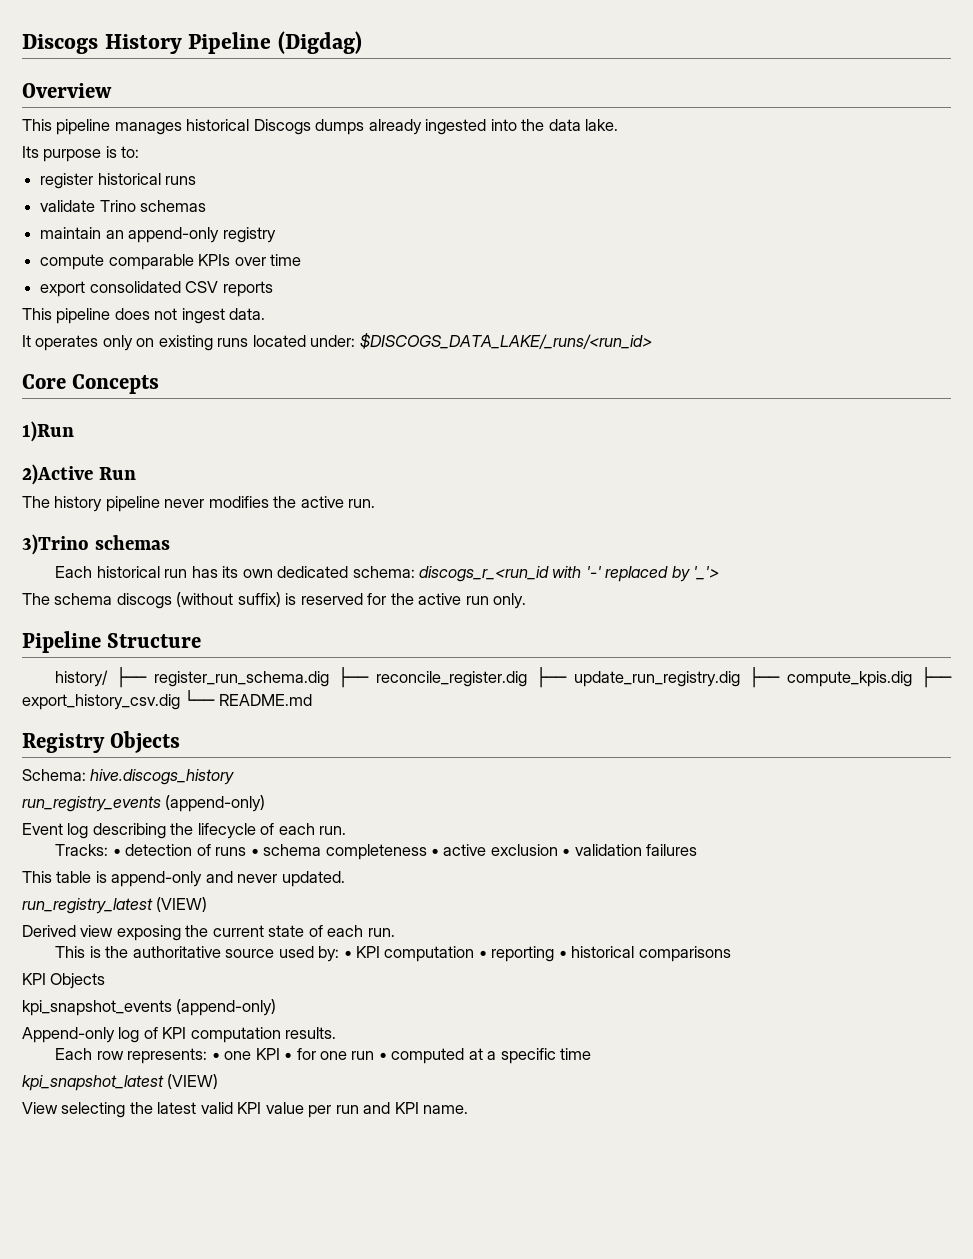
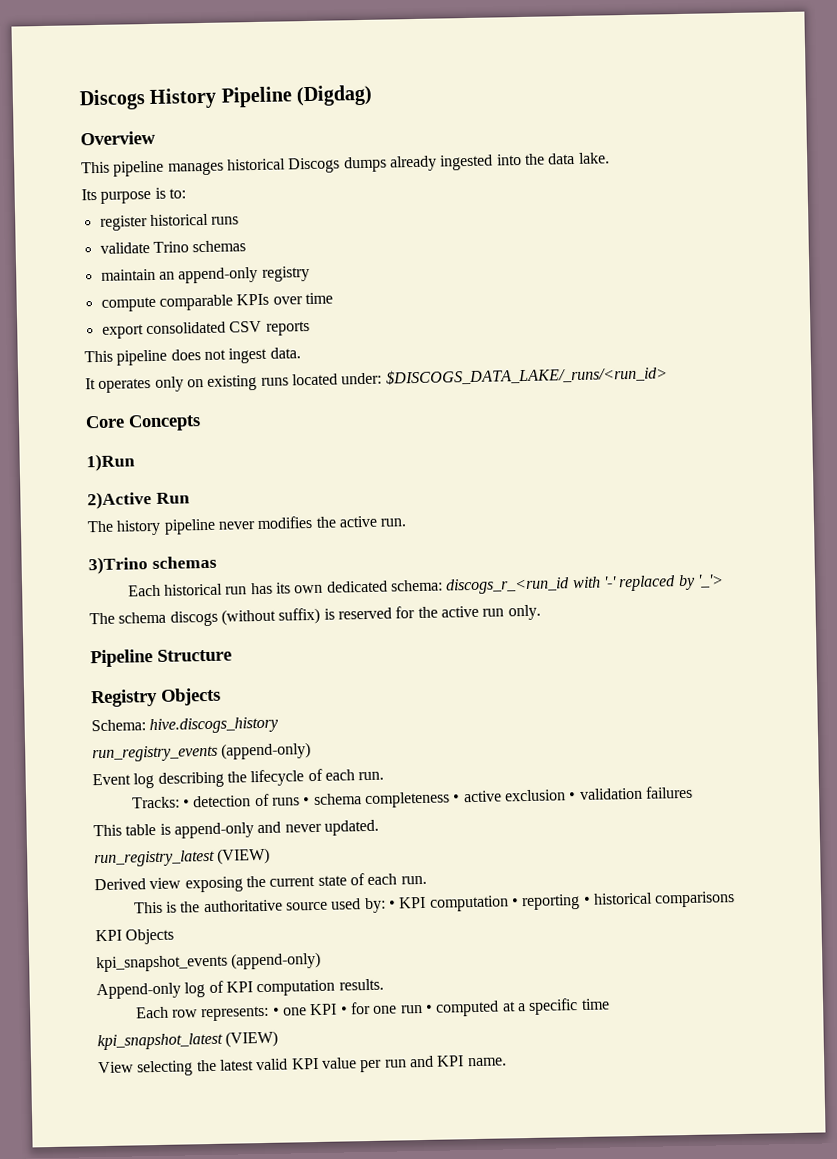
[55,667,952,688] [22,690,312,710] // history/ ├── register_run_schema.dig ├── reconcile_register.dig ├── update_run_registry.dig ├── compute_kpis.dig ├── export_history_csv.dig └── README.md -> (232, 655) none

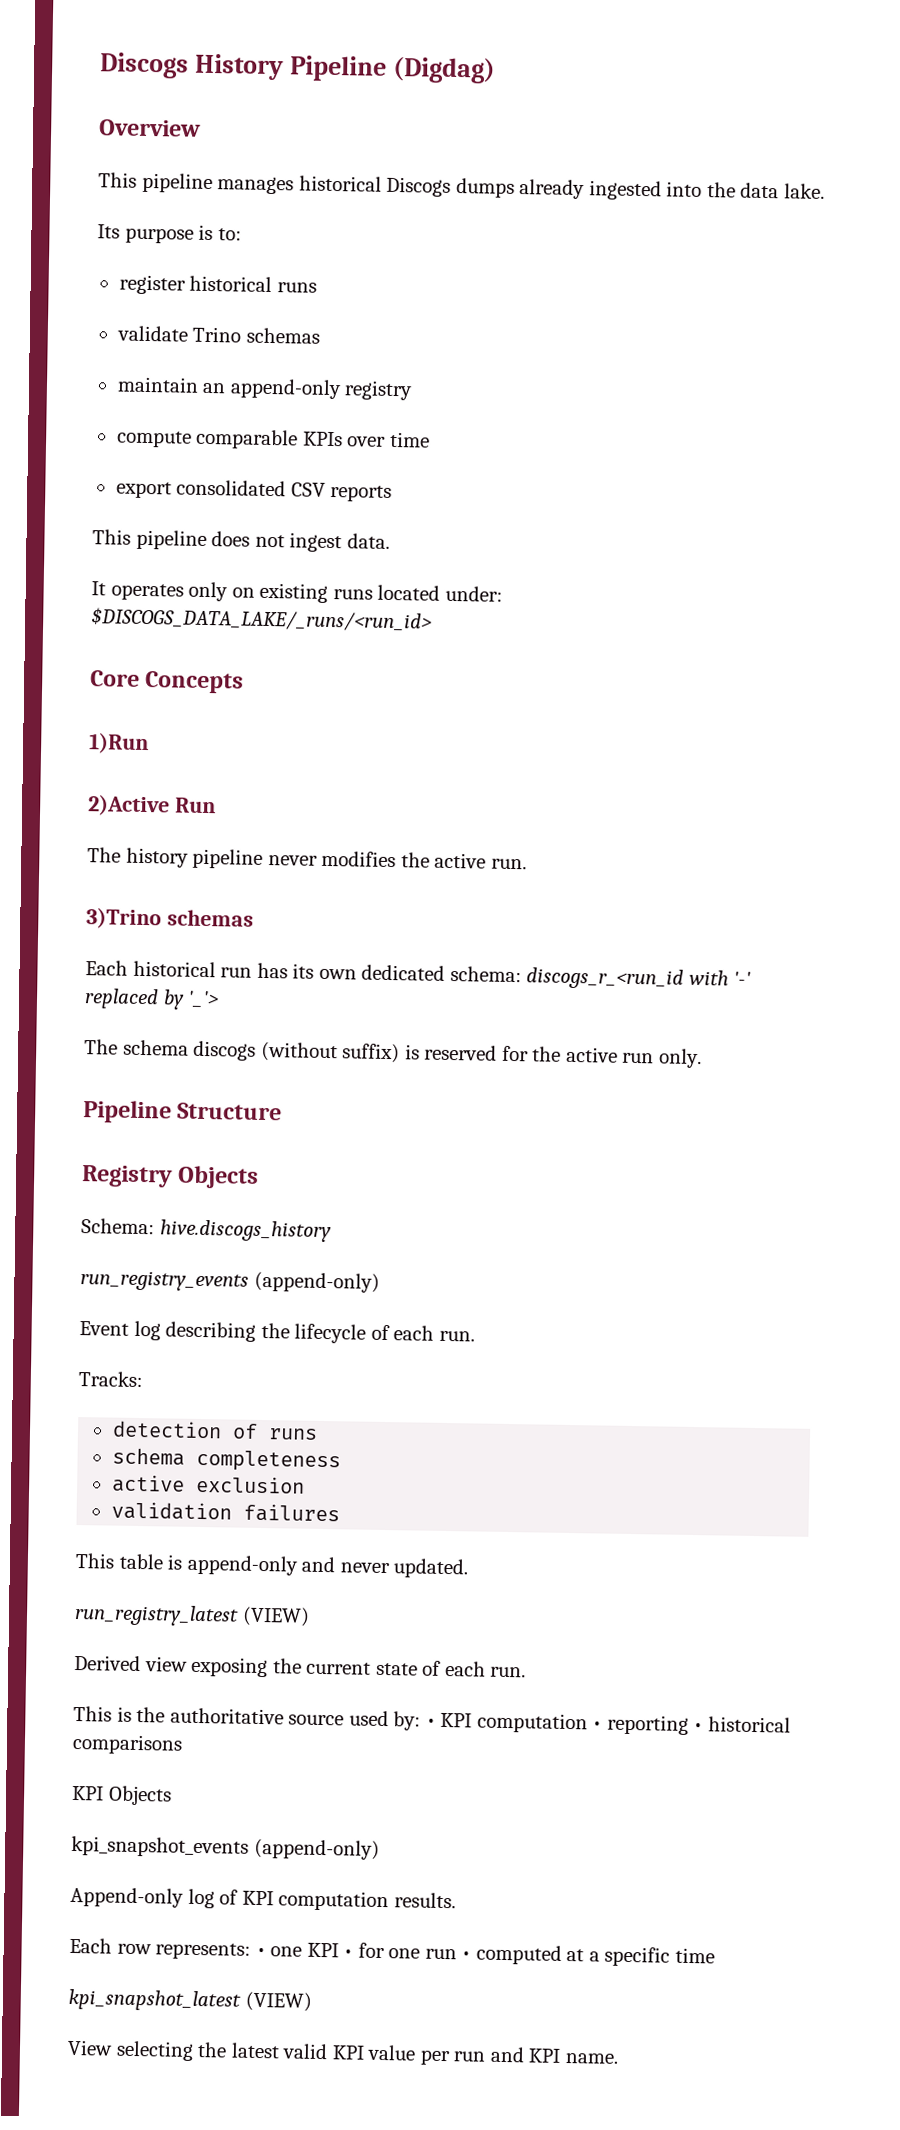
[183,799,191,808] • -> (143, 1379) //
[303,797,311,806] • -> (318, 1434) //
[453,794,461,803] • -> (341, 1461) //
[569,792,577,801] • -> (305, 1484) //

